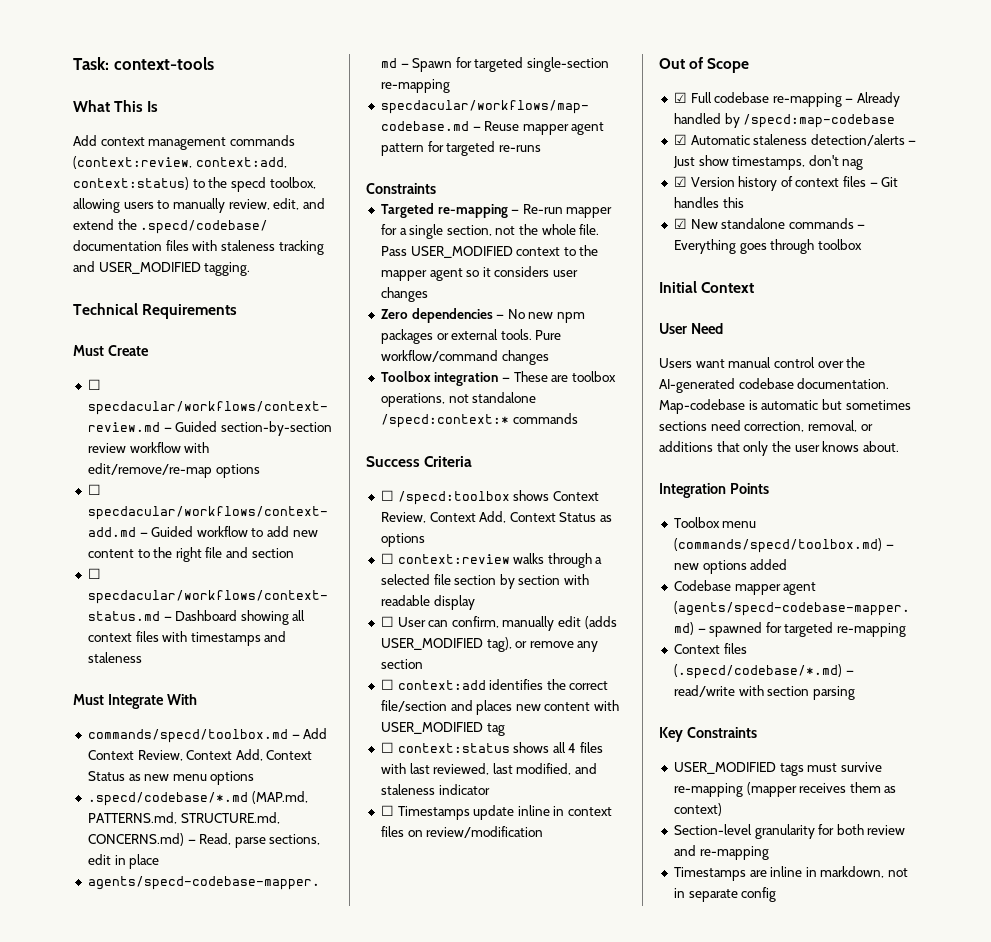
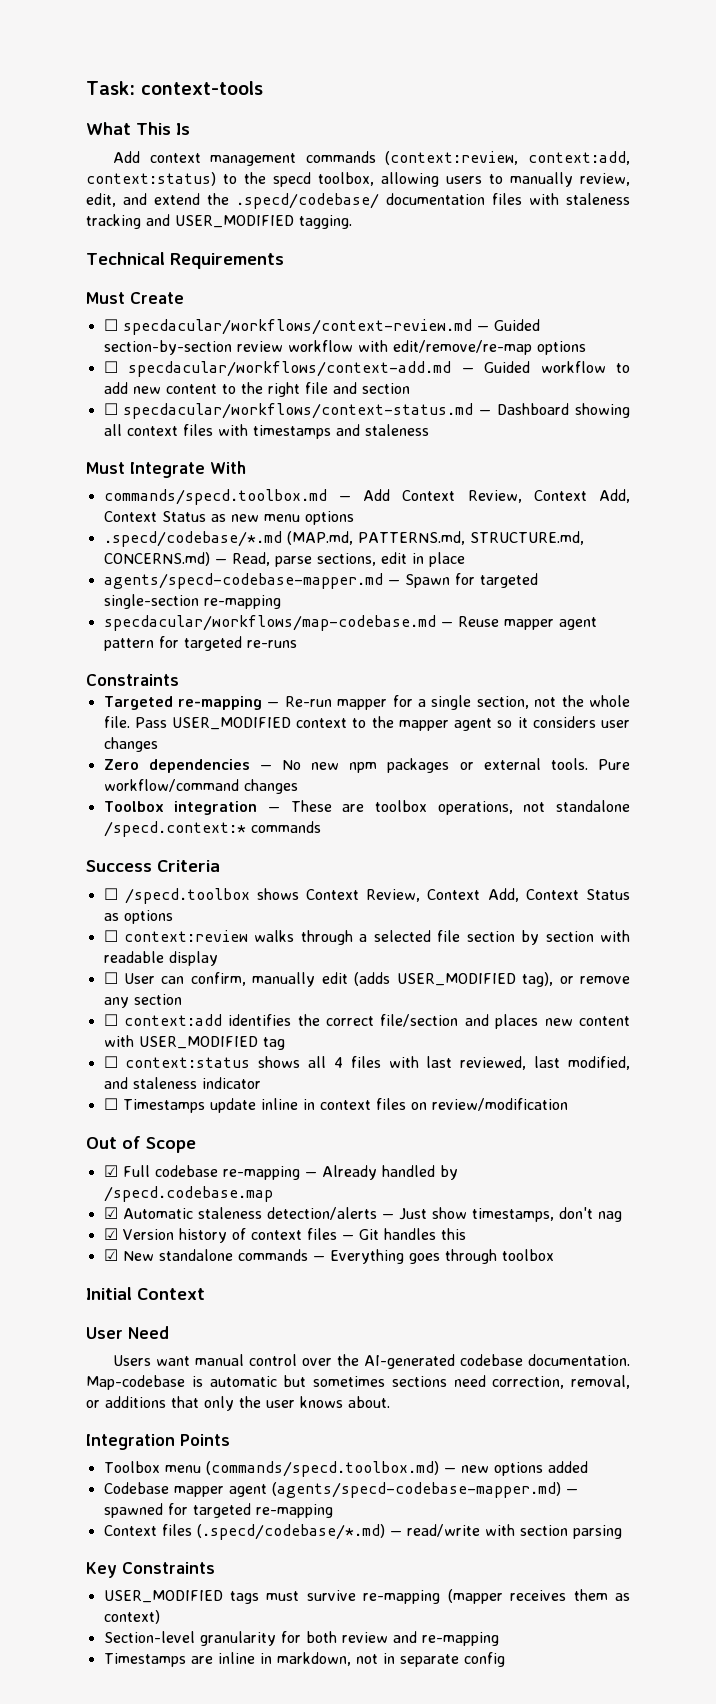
[87,729,288,743] commands/specd/toolbox.md -> [103,489,327,505] commands/specd.toolbox.md
[380,414,509,428] /specd:context:* -> [103,821,246,837] /specd.context:*
[397,491,510,505] /specd:toolbox -> [124,888,250,904] /specd.toolbox
[743,114,896,128] /specd:map-codebase -> [103,1186,273,1202] /specd.codebase.map
[673,538,882,553] (commands/specd/toolbox.md) -> [205,1461,439,1477] (commands/specd.toolbox.md)

